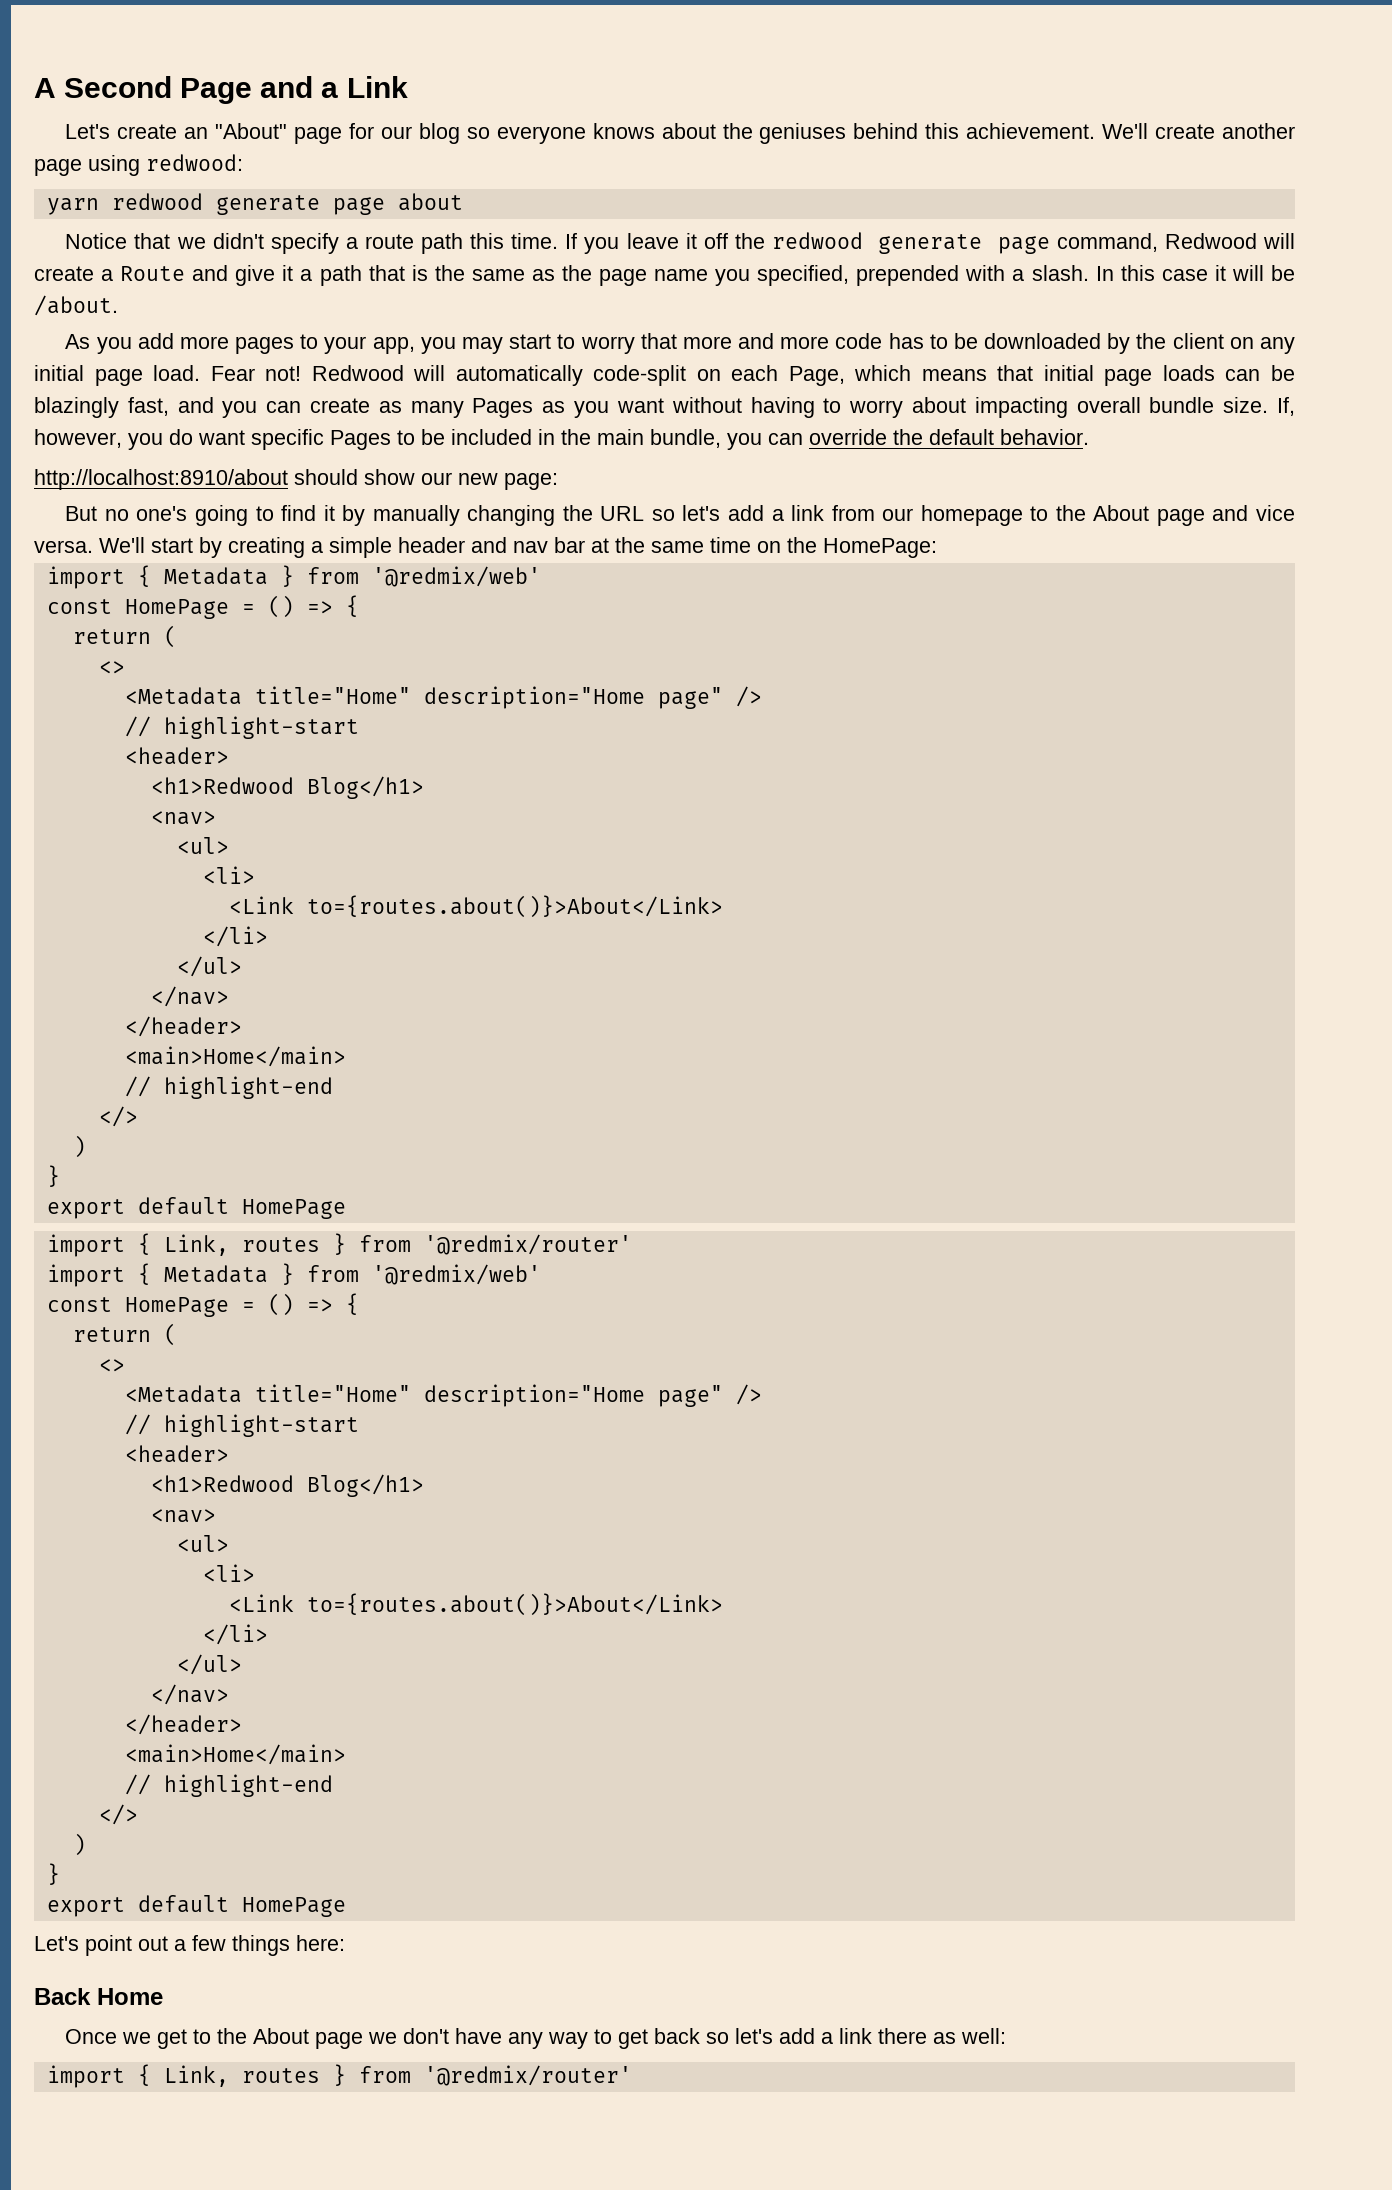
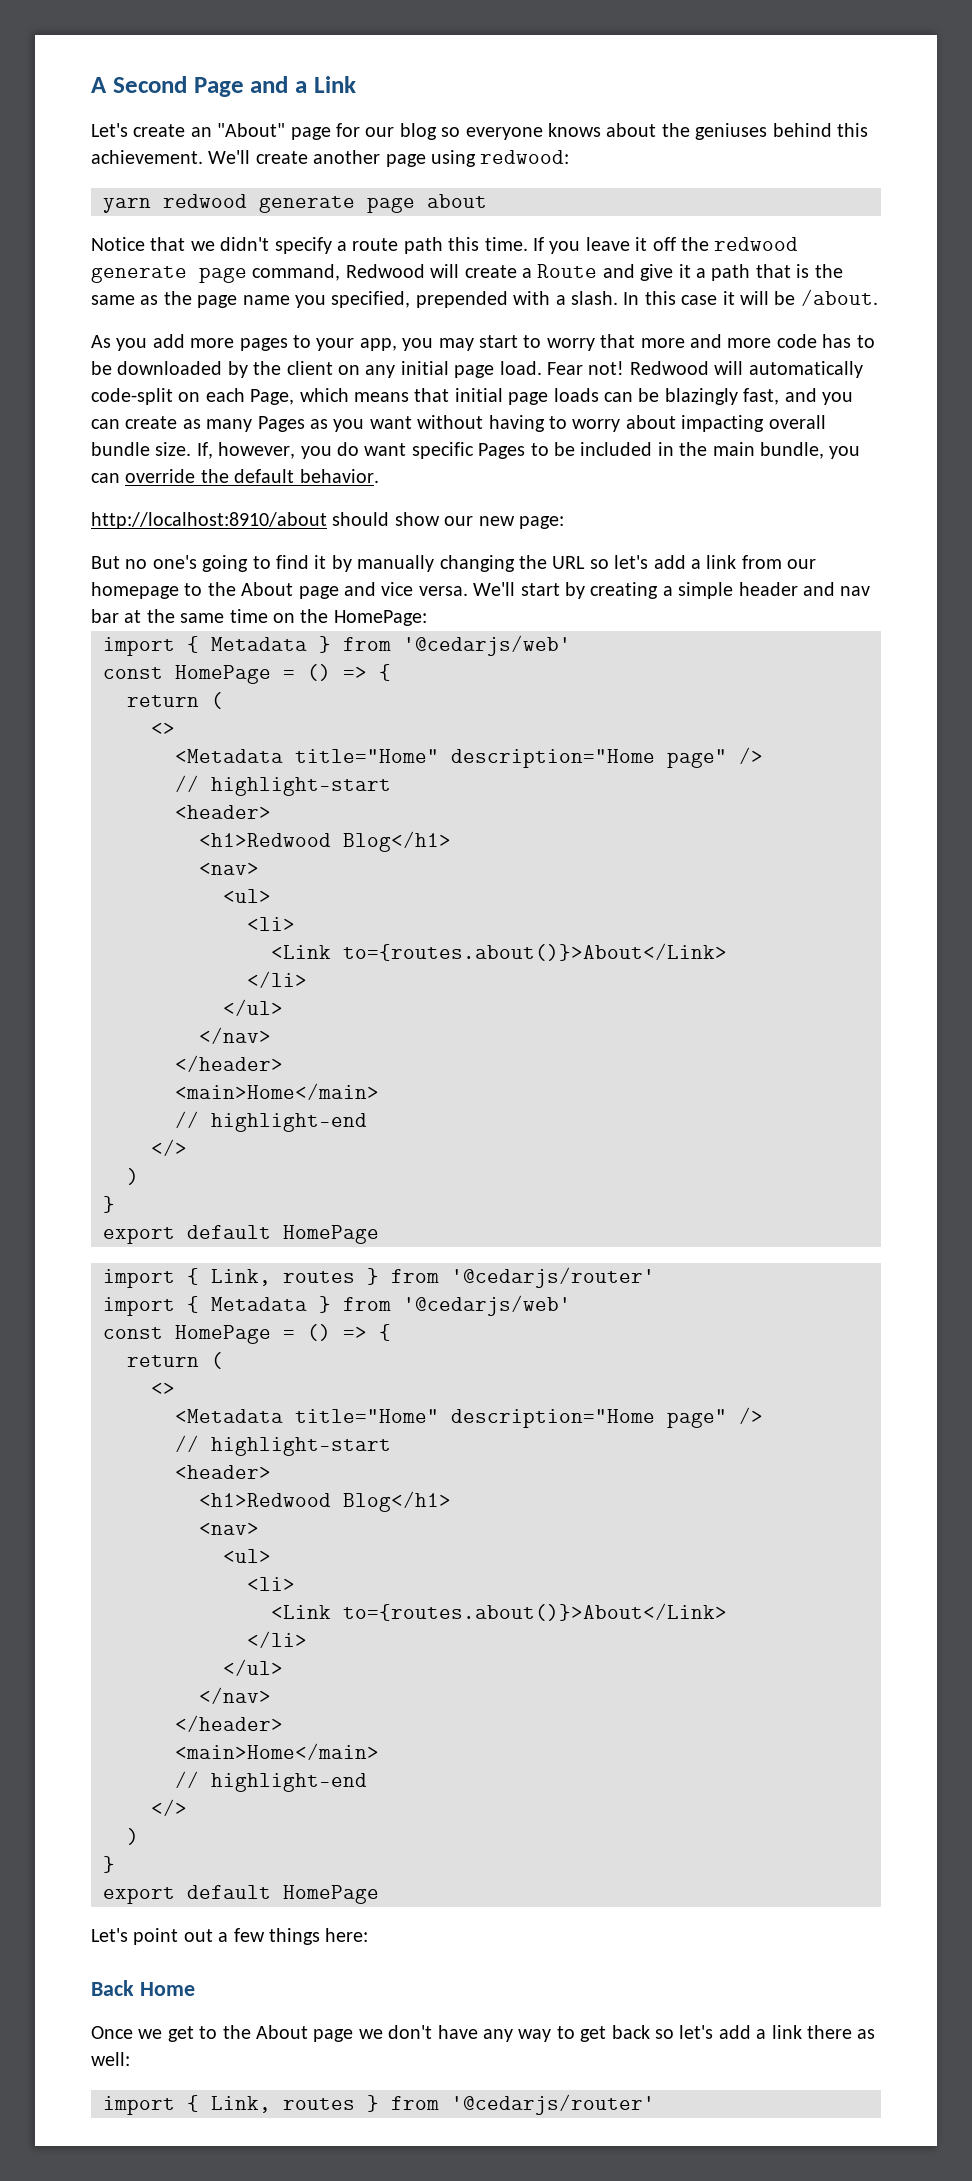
[371,566,541,587] '@redmix/web' -> [403,635,571,656] '@cedarjs/web'
[423,1234,632,1255] [46,1263,541,1287] '@redmix/router' // import { Metadata } from '@redmix/web' -> [451,1267,655,1288] [103,1295,571,1316] '@cedarjs/router' // import { Metadata } from '@cedarjs/web'
[423,2065,632,2086] '@redmix/router' -> [451,2094,655,2115] '@cedarjs/router'

